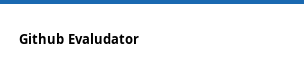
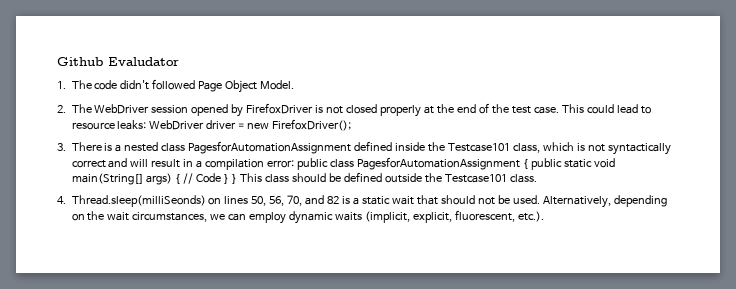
(139, 38) none -> [57,79,295,93] [57,103,651,117] [71,119,352,131] [57,141,672,155] [71,157,616,170] [71,172,538,185] [57,195,667,208] [71,210,545,224] // 1. The code didn't followed Page Object Model. // 2. The WebDriver session opened by FirefoxDriver is not closed properly at the end of the test case. This could lead to resource leaks: WebDriver driver = new FirefoxDriver(); // 3. There is a nested class PagesforAutomationAssignment defined inside the Testcase101 class, which is not syntactically correct and will result in a compilation error: public class PagesforAutomationAssignment { public static void main(String[] args) { // Code } } This class should be defined outside the Testcase101 class. // 4. Thread.sleep(milliSeonds) on lines 50, 56, 70, and 82 is a static wait that should not be used. Alternatively, depending on the wait circumstances, we can employ dynamic waits (implicit, explicit, fluorescent, etc.).

